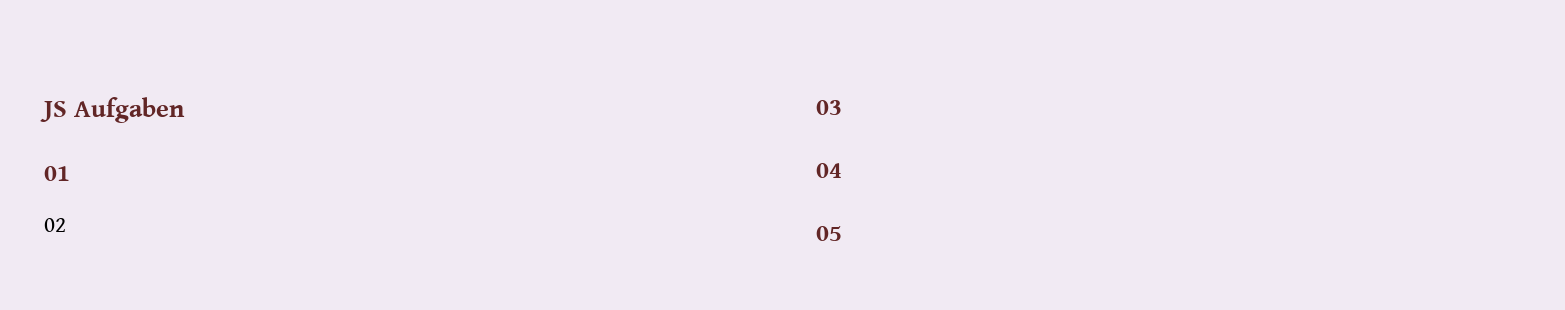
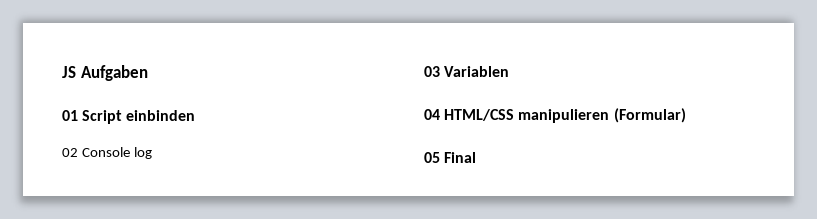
(70, 173) none -> [82,110,196,124] Script einbinden
(66, 225) none -> [81,147,152,159] Console log
(842, 107) none -> [444,66,510,77] Variablen
(842, 170) none -> [444,108,686,123] HTML/CSS manipulieren (Formular)
(842, 233) none -> [444,152,477,163] Final

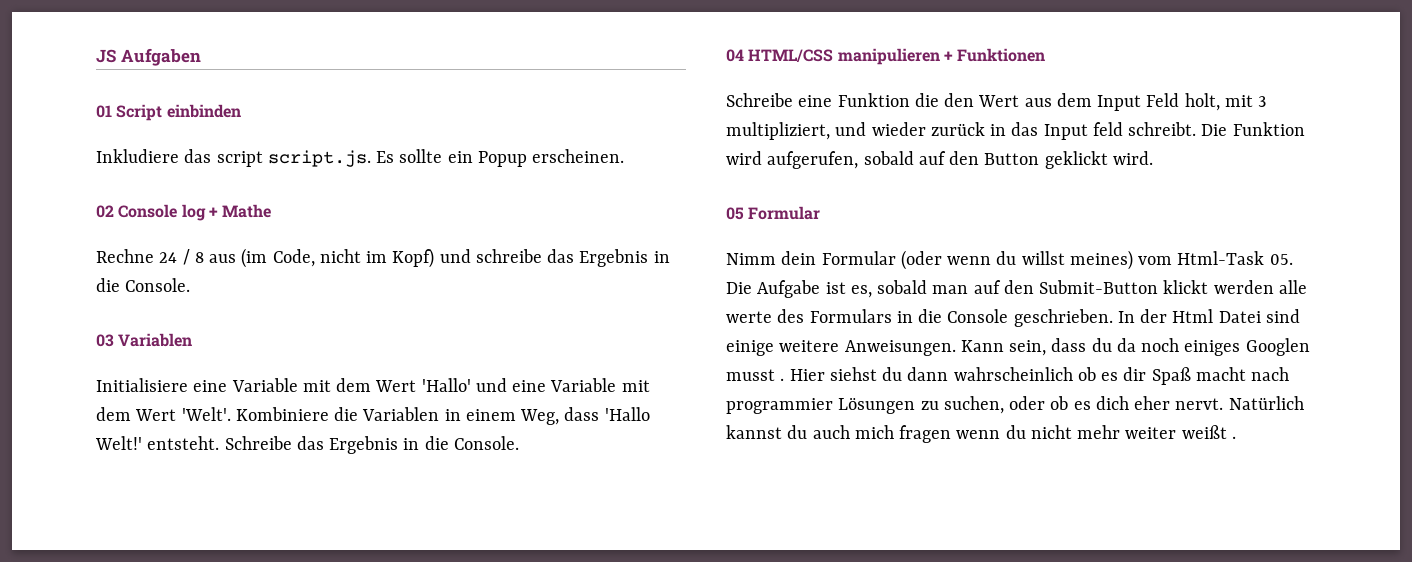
[62,147,152,159] [424,66,510,77] [424,108,686,123] [424,152,477,163] 02 Console log // 03 Variablen // 04 HTML/CSS manipulieren (Formular) // 05 Final -> [96,149,625,167] [96,204,272,221] [96,248,670,268] [96,278,191,292] [96,333,193,347] [96,378,650,392] [96,407,650,425] [95,436,519,454] [726,48,1046,65] [726,93,1267,111] [726,122,1305,140] [726,151,1153,169] [726,206,821,220] [726,250,1293,270] [726,280,1307,298] [726,309,1300,327] [726,338,1310,356] [726,367,1290,385] [726,396,1304,414] [726,425,1236,443] Inkludiere das script script.js. Es sollte ein Popup erscheinen. // 02 Console log + Mathe // Rechne 24 / 8 aus (im Code, nicht im Kopf) und schreibe das Ergebnis in die Console. // 03 Variablen // Initialisiere eine Variable mit dem Wert 'Hallo' und eine Variable mit dem Wert 'Welt'. Kombiniere die Variablen in einem Weg, dass 'Hallo Welt!' entsteht. Schreibe das Ergebnis in die Console. // 04 HTML/CSS manipulieren + Funktionen // Schreibe eine Funktion die den Wert aus dem Input Feld holt, mit 3 multipliziert, und wieder zurück in das Input feld schreibt. Die Funktion wird aufgerufen, sobald auf den Button geklickt wird. // 05 Formular // Nimm dein Formular (oder wenn du willst meines) vom Html-Task 05. Die Aufgabe ist es, sobald man auf den Submit-Button klickt werden alle werte des Formulars in die Console geschrieben. In der Html Datei sind einige weitere Anweisungen. Kann sein, dass du da noch einiges Googlen musst . Hier siehst du dann wahrscheinlich ob es dir Spaß macht nach programmier Lösungen zu suchen, oder ob es dich eher nervt. Natürlich kannst du auch mich fragen wenn du nicht mehr weiter weißt .

